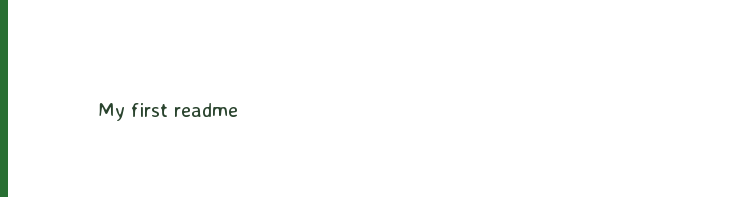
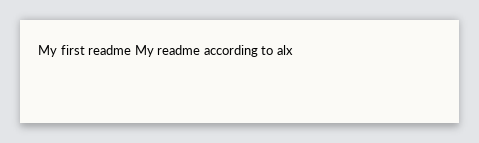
(238, 110) none -> [134,45,293,57] My readme according to alx

